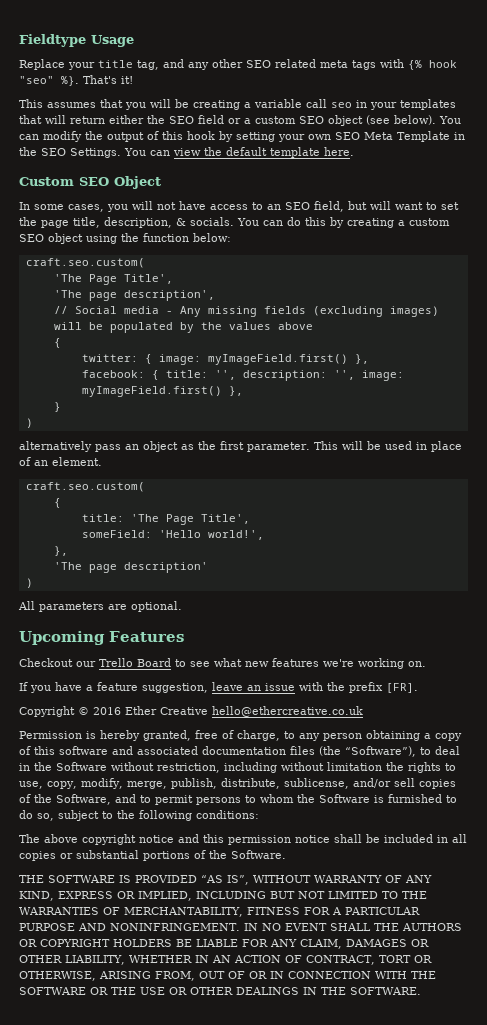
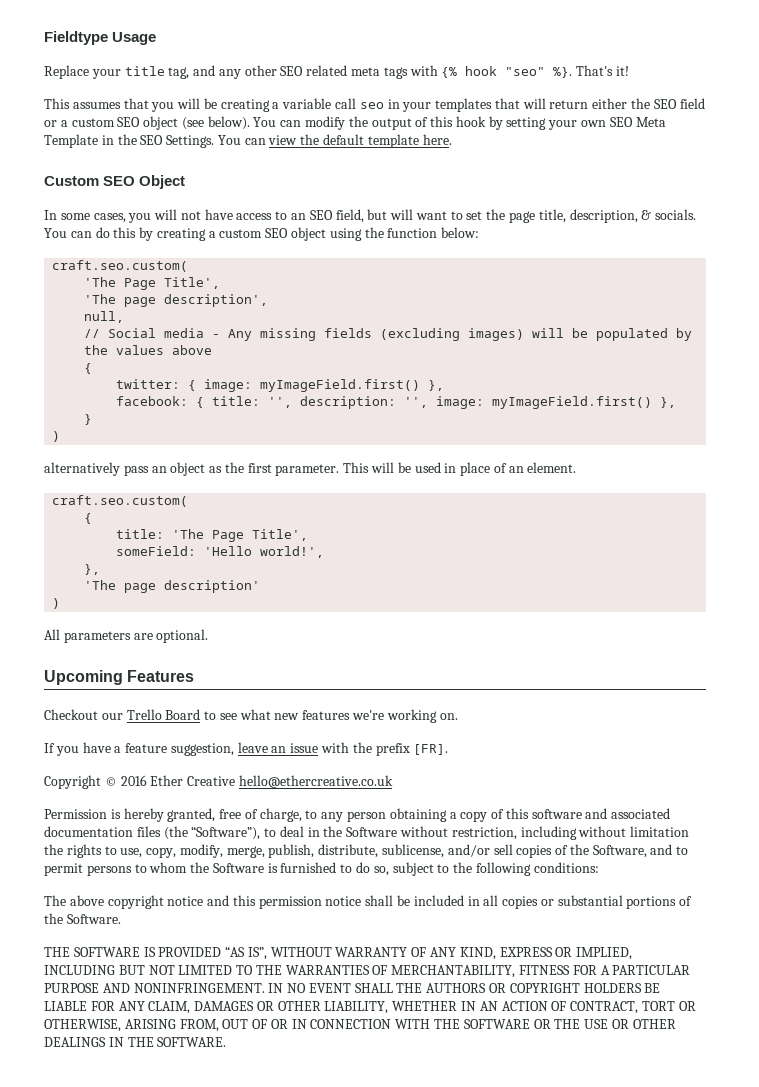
(215, 295) none -> [84,311,125,323] // null,

